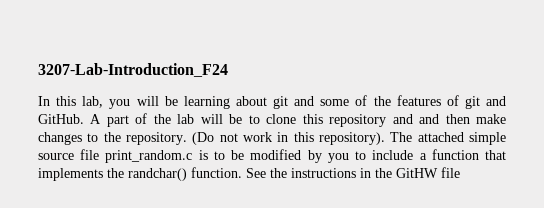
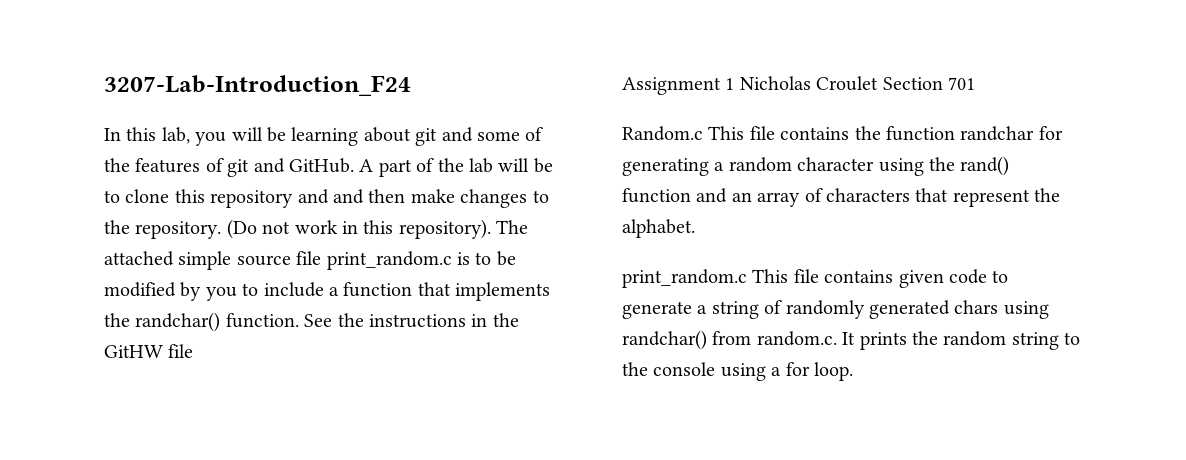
(460, 172) none -> [622,76,975,95] [622,126,1063,141] [622,156,1010,176] [622,188,1061,207] [622,219,695,238] [622,269,1009,288] [622,300,1049,319] [622,330,1081,350] [622,362,853,381] // Assignment 1 Nicholas Croulet Section 701 // Random.c This file contains the function randchar for generating a random character using the rand() function and an array of characters that represent the alphabet. // print_random.c This file contains given code to generate a string of randomly generated chars using randchar() from random.c. It prints the random string to the console using a for loop.

